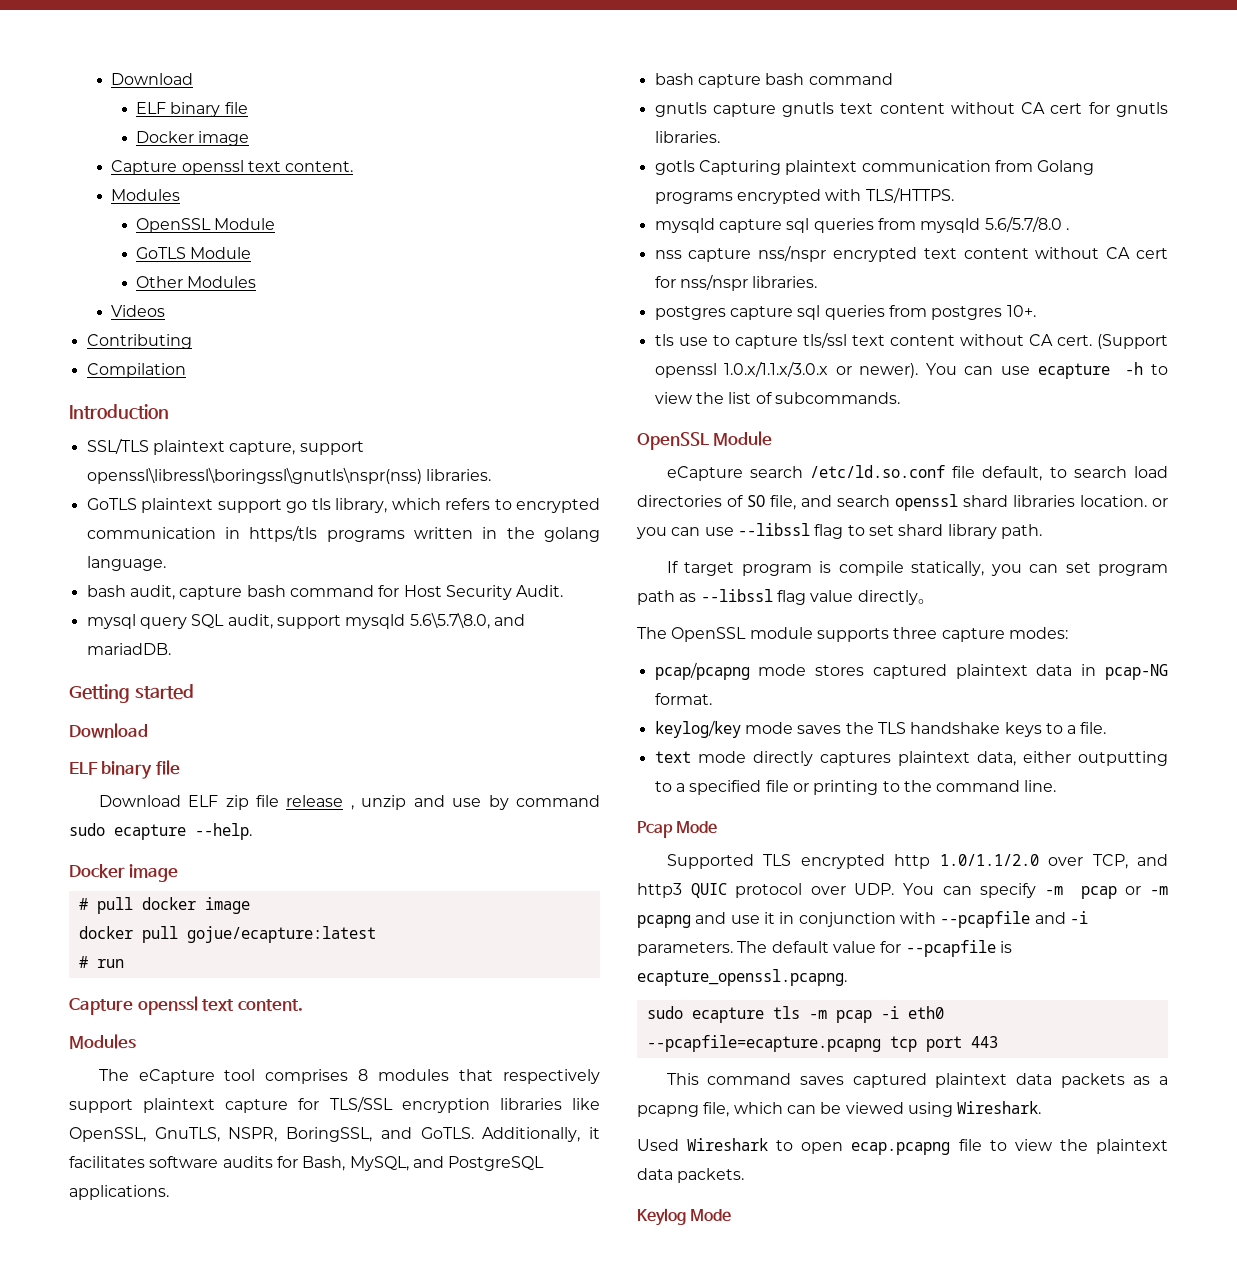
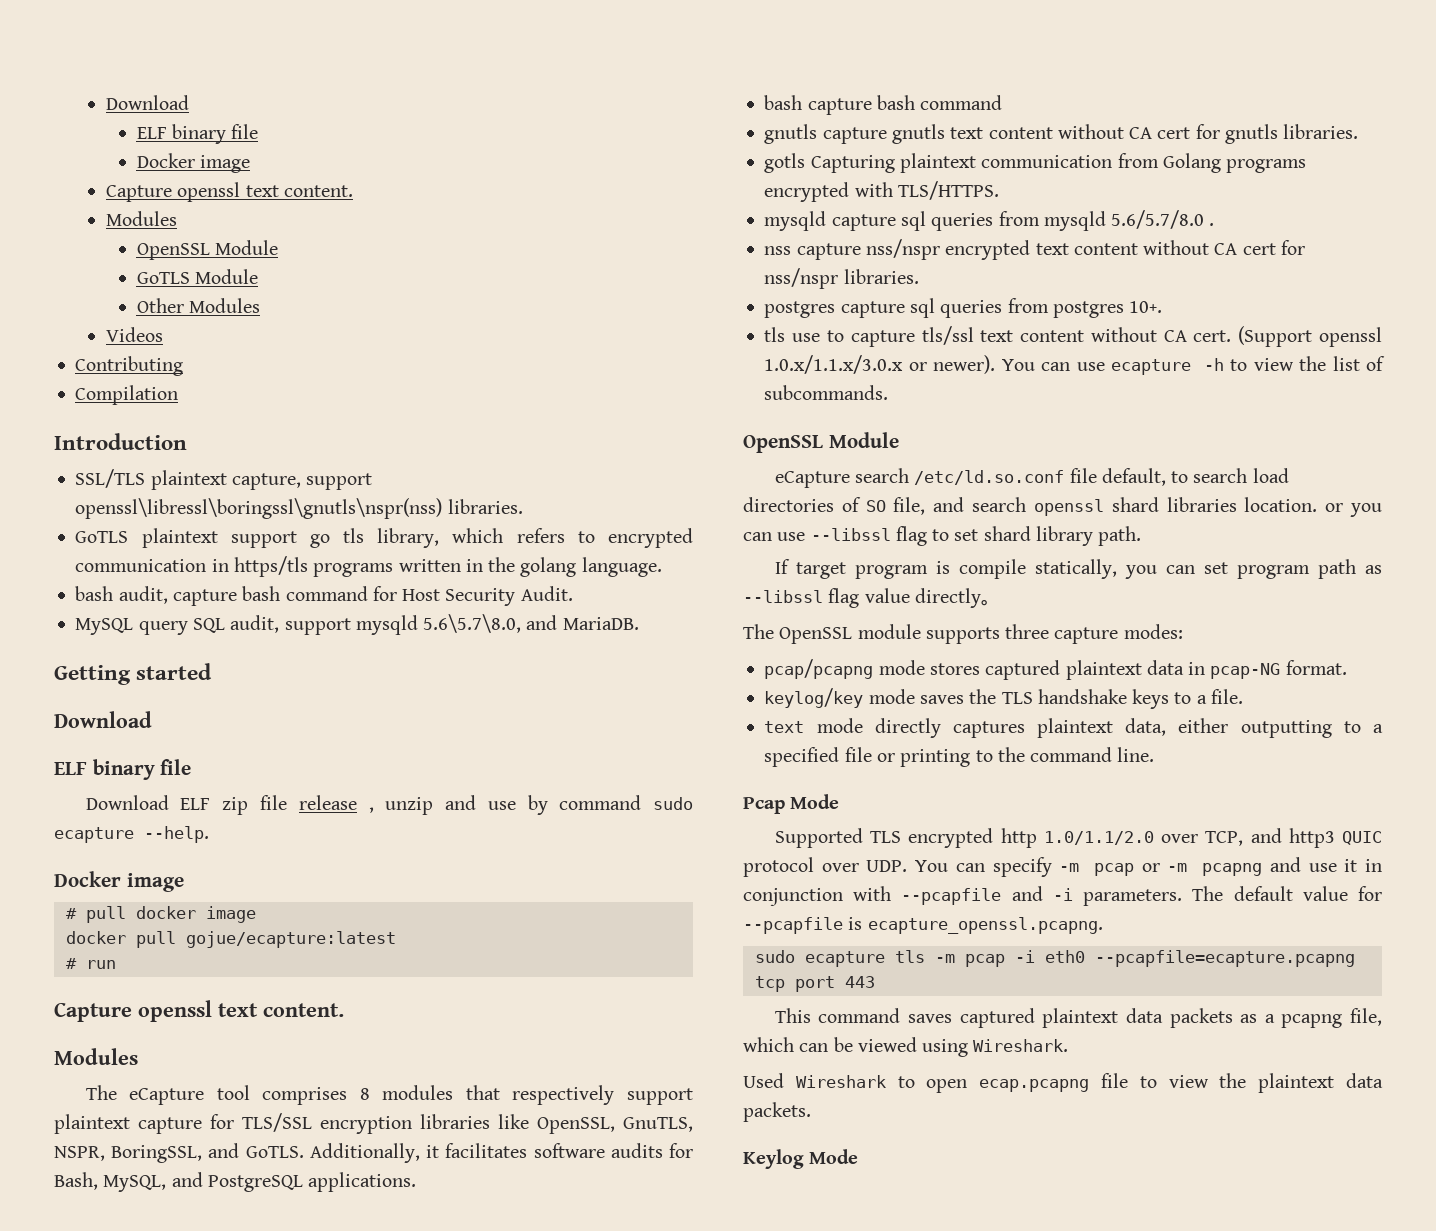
[86,614,136,629] mysql -> [75,618,134,635] MySQL
[86,643,171,655] mariadDB. -> [562,617,639,630] MariaDB.

